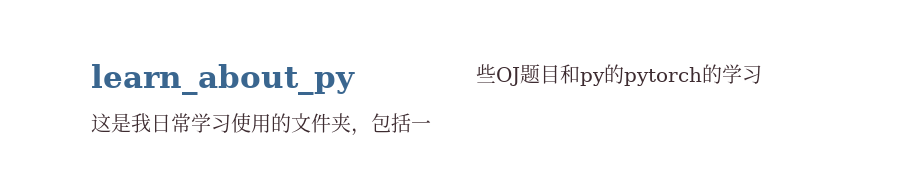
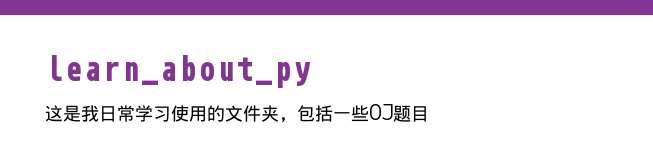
[560,64,762,86] 和py的pytorch的学习 -> (429, 114) none

